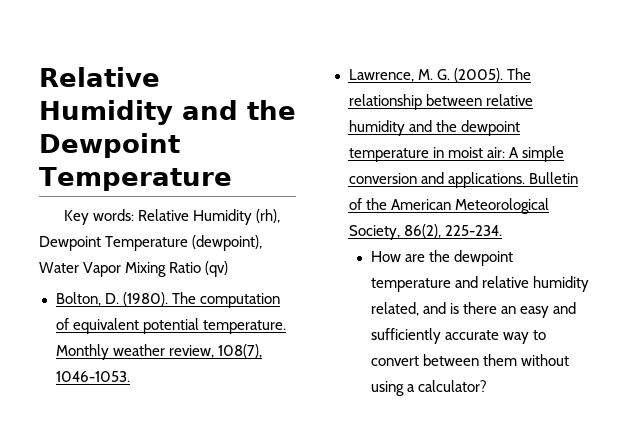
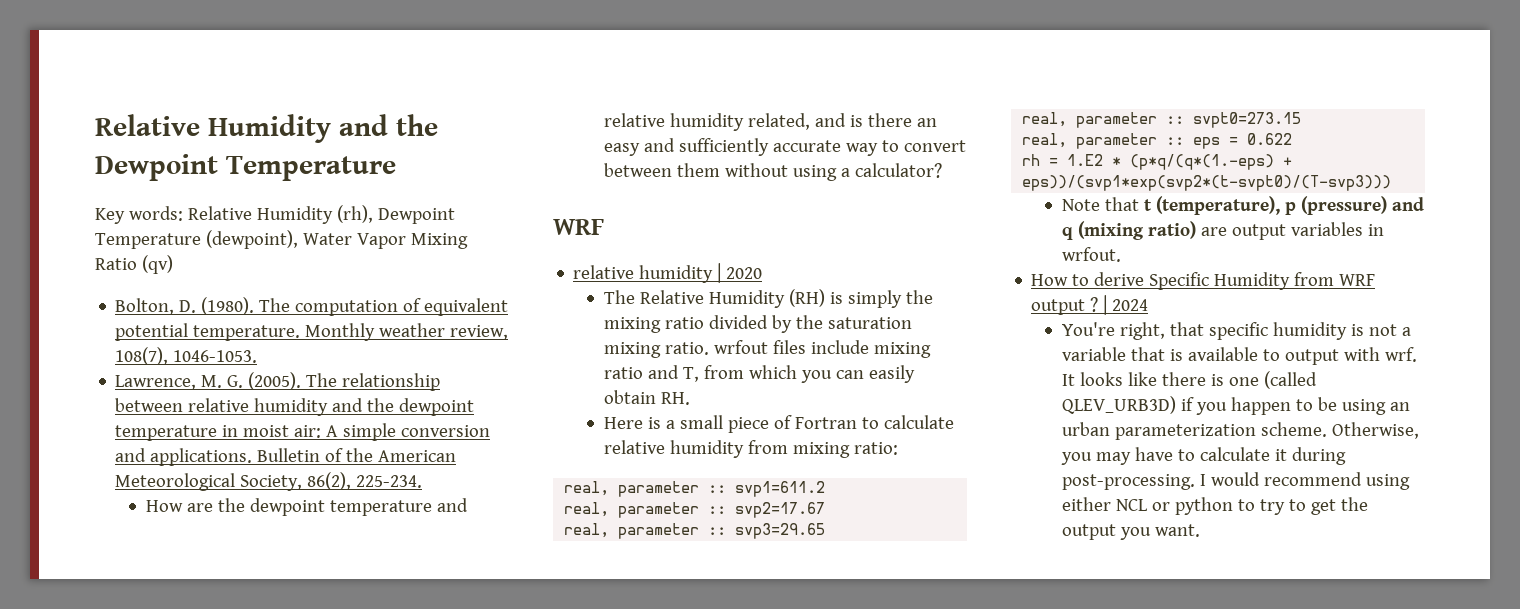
(487, 386) none -> [553,219,604,235] [573,263,763,283] [604,289,934,308] [604,315,913,333] [604,340,932,358] [604,365,916,383] [604,390,691,405] [604,415,955,433] [604,440,899,458] [564,481,826,497] [564,502,826,518] [564,523,826,539] [1022,112,1302,128] [1022,133,1293,149] [1022,154,1293,170] [1022,175,1392,191] [1062,196,1425,215] [1062,221,1385,240] [1062,247,1122,262] [1031,272,1376,290] [1031,295,1149,315] [1062,322,1412,340] [1062,347,1418,365] [1062,371,1318,389] [1062,396,1411,415] [1062,422,1420,440] [1061,447,1347,465] [1062,472,1411,490] [1062,497,1369,515] [1062,524,1201,540] // WRF // relative humidity | 2020 // The Relative Humidity (RH) is simply the mixing ratio divided by the saturation mixing ratio. wrfout files include mixing ratio and T, from which you can easily obtain RH. // Here is a small piece of Fortran to calculate relative humidity from mixing ratio: // real, parameter :: svp1=611.2 // real, parameter :: svp2=17.67 // real, parameter :: svp3=29.65 // real, parameter :: svpt0=273.15 // real, parameter :: eps = 0.622 // rh = 1.E2 * (p*q/(q*(1.-eps) + eps))/(svp1*exp(svp2*(t-svpt0)/(T-svp3))) // Note that t (temperature), p (pressure) and q (mixing ratio) are output variables in wrfout. // How to derive Specific Humidity from WRF output ? | 2024 // You're right, that specific humidity is not a variable that is available to output with wrf. It looks like there is one (called QLEV_URB3D) if you happen to be using an urban parameterization scheme. Otherwise, you may have to calculate it during post-processing. I would recommend using either NCL or python to try to get the output you want.

